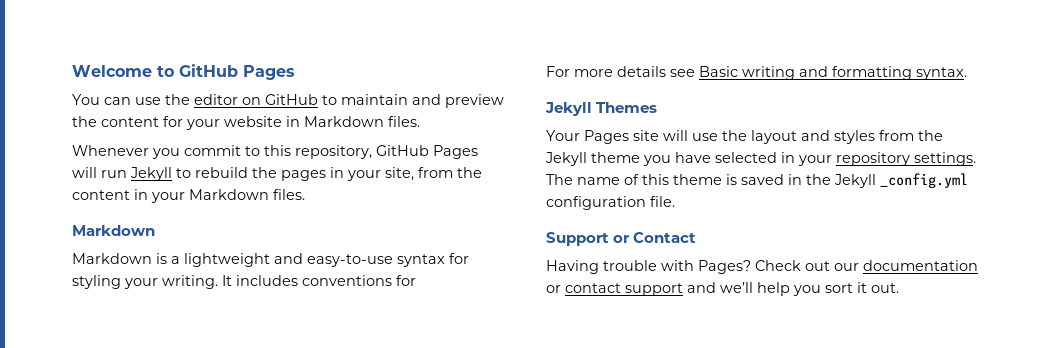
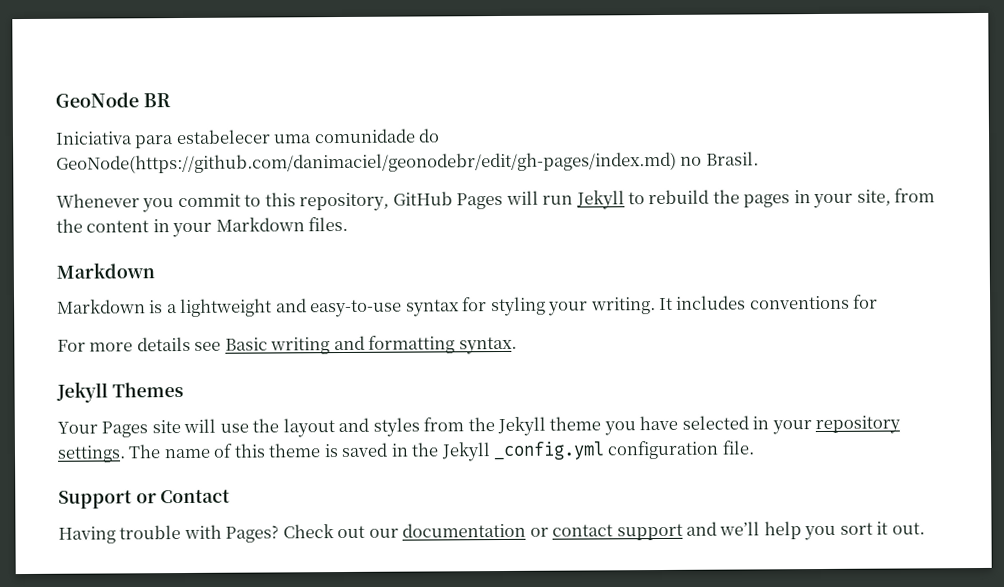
[72,64,295,80] [72,94,504,108] [72,116,420,130] Welcome to GitHub Pages // You can use the editor on GitHub to maintain and preview the content for your website in Markdown files. -> [55,92,171,108] [55,128,441,149] [56,151,759,174] GeoNode BR // Iniciativa para estabelecer uma comunidade do GeoNode(https://github.com/danimaciel/geonodebr/edit/gh-pages/index.md) no Brasil.

